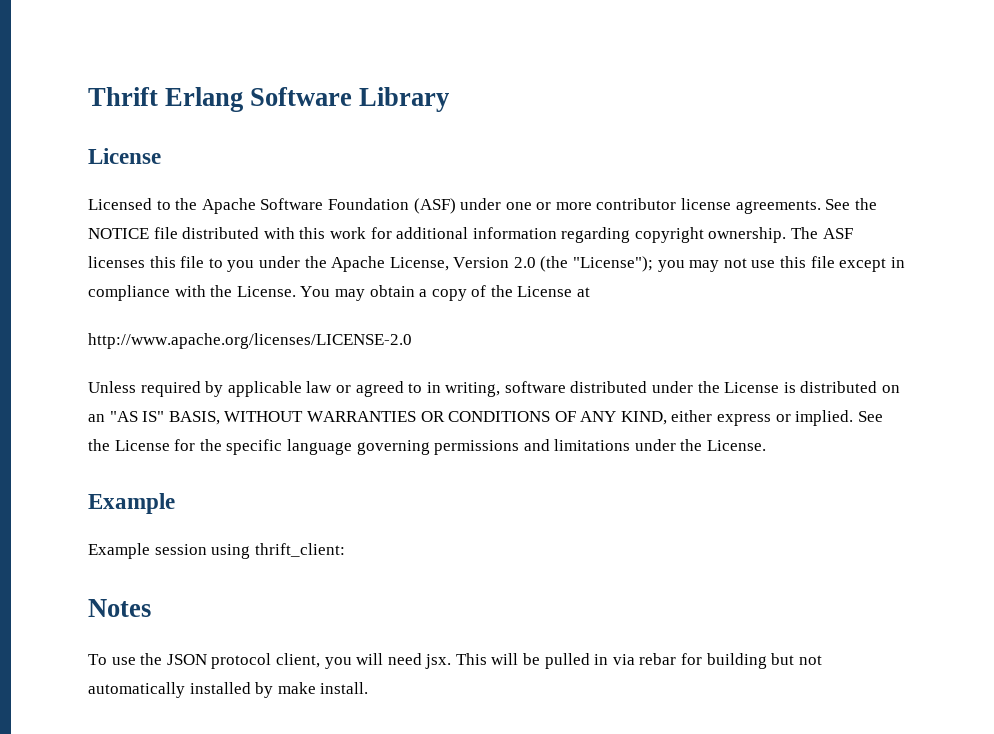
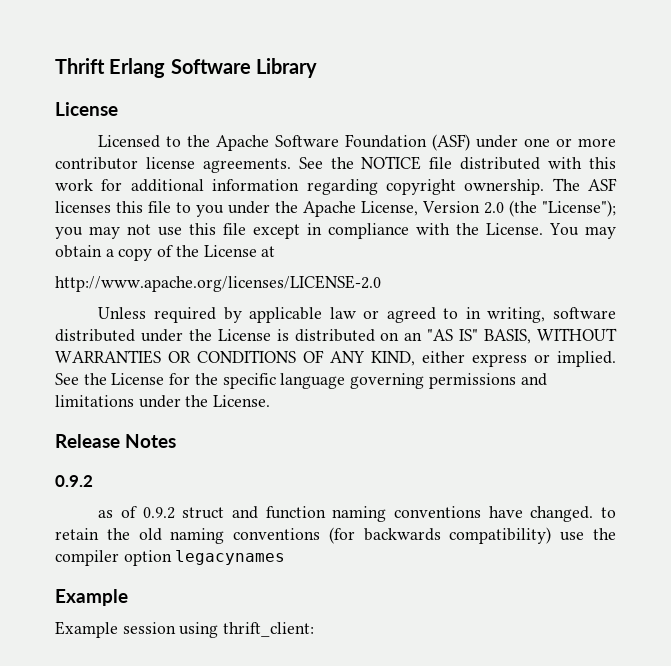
(767, 445) none -> [55,434,176,448] [55,475,93,487] [98,506,616,522] [55,527,616,544] [55,550,286,566] // Release Notes // 0.9.2 // as of 0.9.2 struct and function naming conventions have changed. to retain the old naming conventions (for backwards compatibility) use the compiler option legacynames
[88,599,151,617] [88,653,822,669] [88,682,369,698] // Notes // To use the JSON protocol client, you will need jsx. This will be pulled in via rebar for building but not automatically installed by make install. -> (315, 629) none

